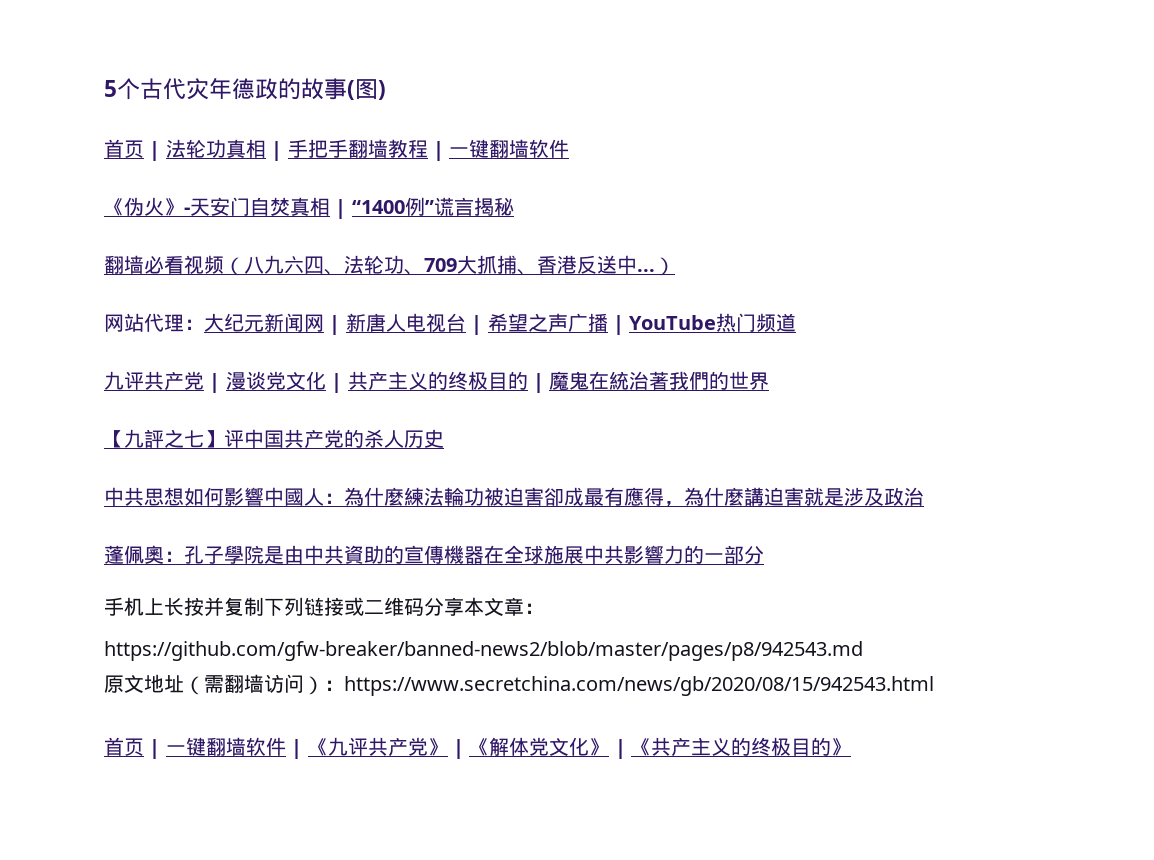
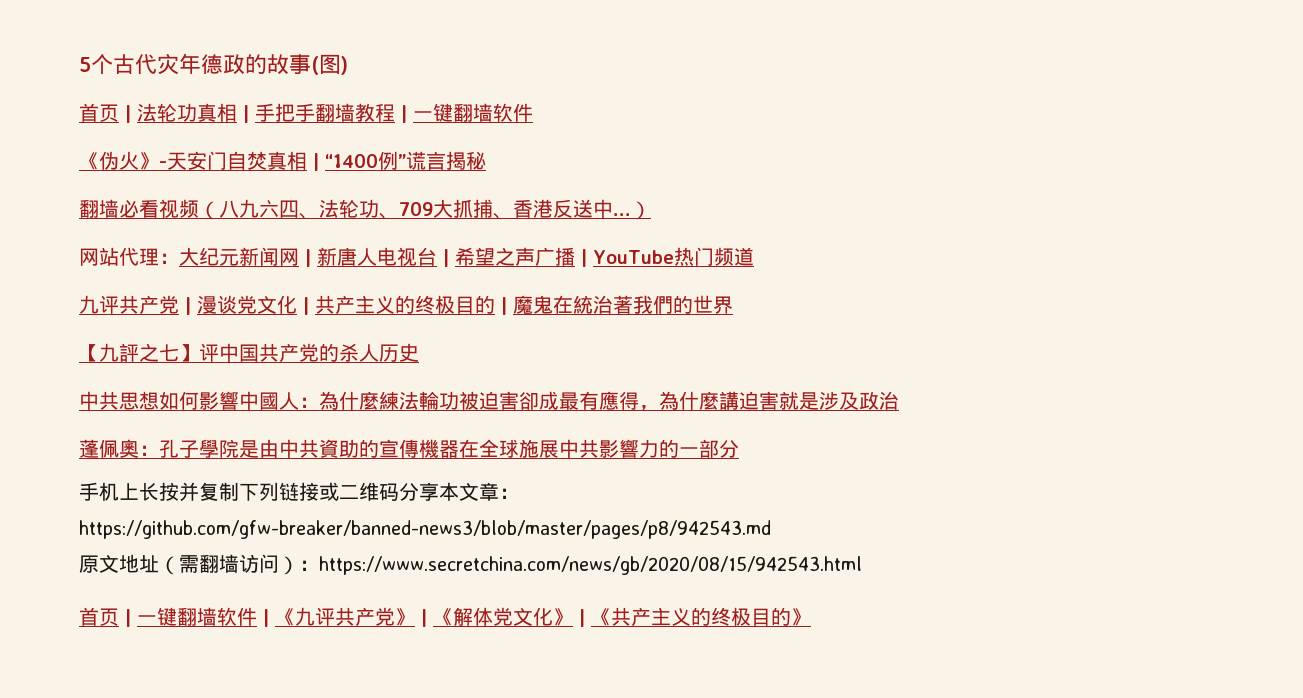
[104,641,863,661] https://github.com/gfw-breaker/banned-news2/blob/master/pages/p8/942543.md -> [79,520,771,539] https://github.com/gfw-breaker/banned-news3/blob/master/pages/p8/942543.md

